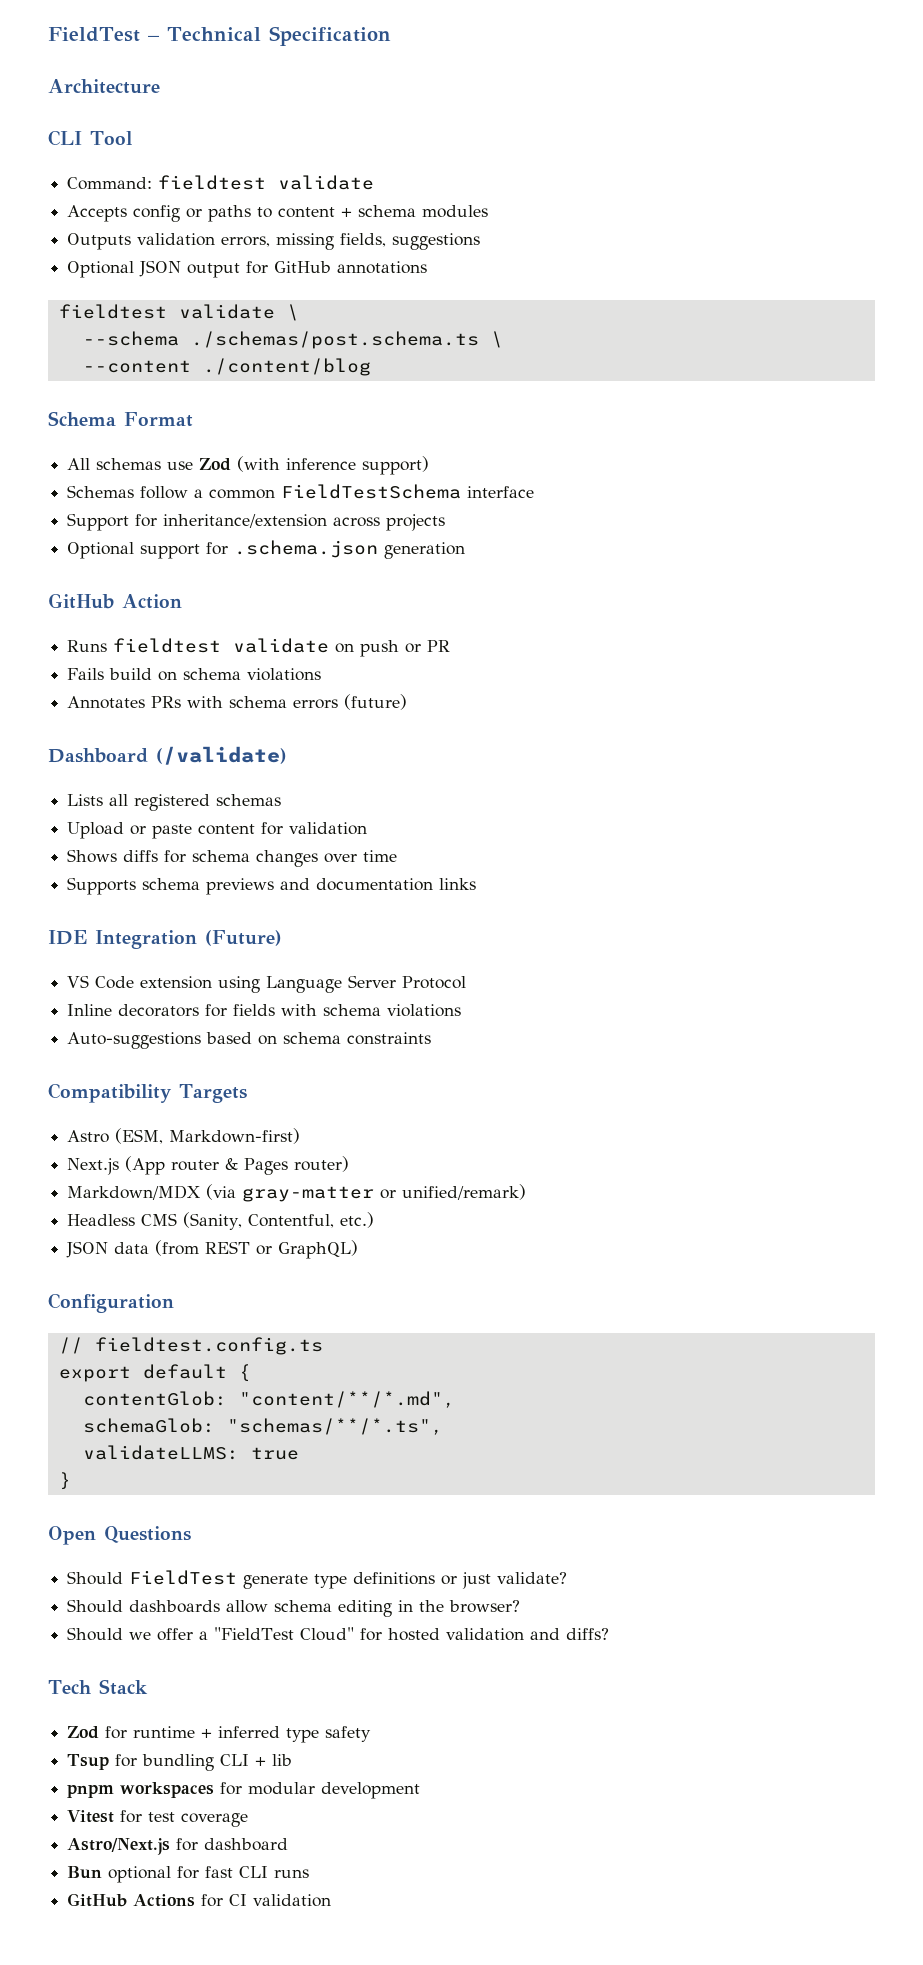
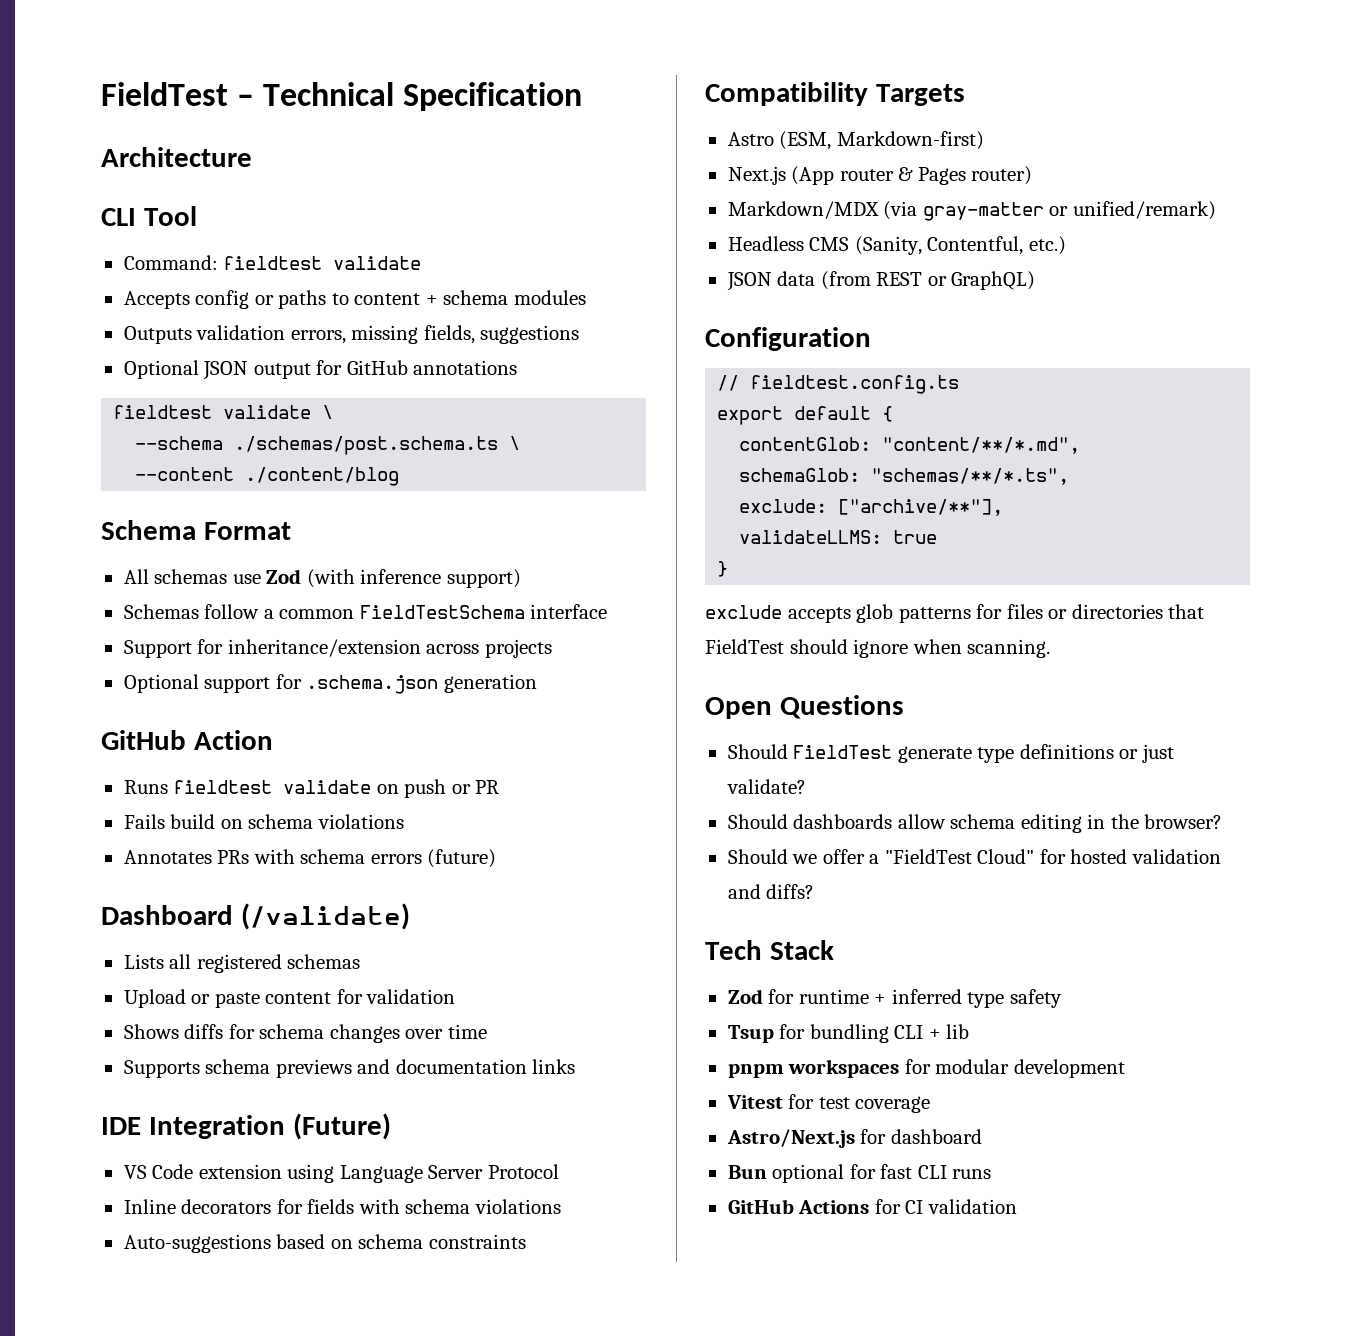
(443, 1426) none -> [739,499,1004,516] // exclude: ["archive/**"],
(71, 1481) none -> [705,604,1205,623] [705,639,1051,658] // exclude accepts glob patterns for files or directories that FieldTest should ignore when scanning.

